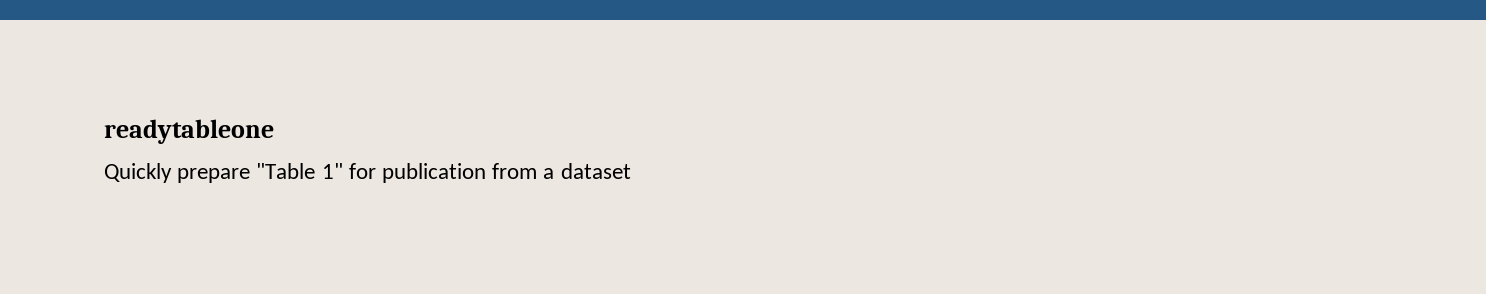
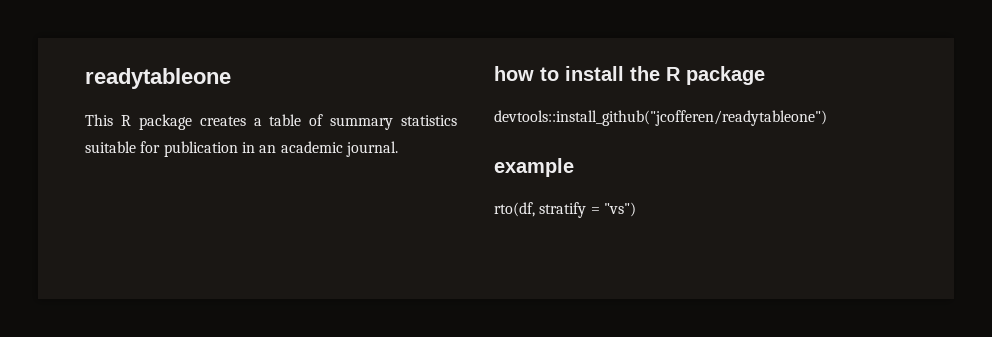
[104,163,631,183] Quickly prepare "Table 1" for publication from a dataset -> [85,114,457,130] [85,141,398,157] [494,66,765,85] [494,110,827,126] [494,158,574,177] [494,202,636,218] This R package creates a table of summary statistics suitable for publication in an academic journal. // how to install the R package // devtools::install_github("jcofferen/readytableone") // example // rto(df, stratify = "vs")

